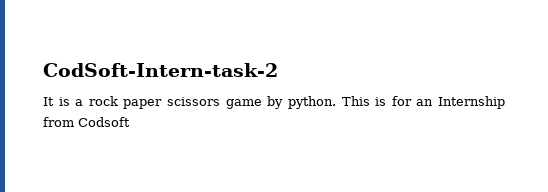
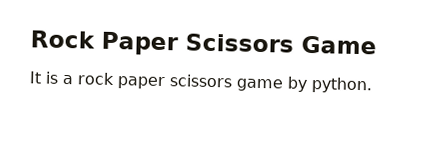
[43,63,278,77] CodSoft-Intern-task-2 -> [30,30,377,56] Rock Paper Scissors Game
[341,96,506,109] [43,117,130,127] This is for an Internship from Codsoft -> (372, 85) none

